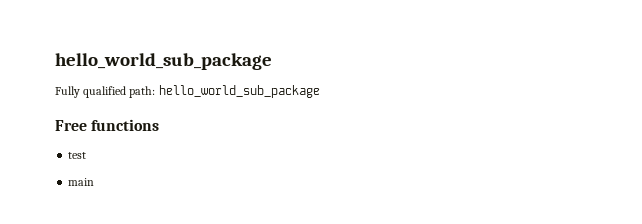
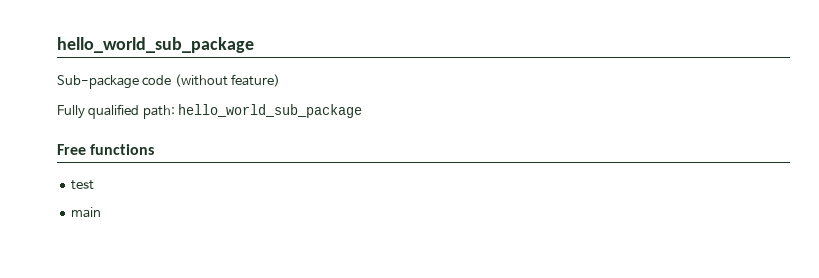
[55,53,272,70] hello_world_sub_package -> [57,37,254,53] [57,74,281,89] hello_world_sub_package // Sub-package code (without feature)

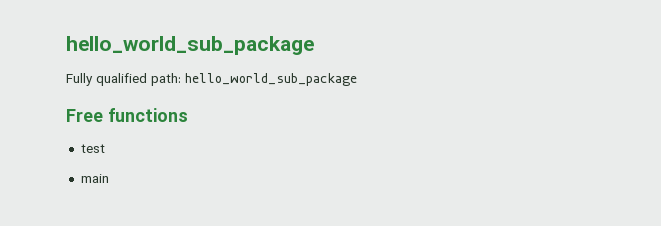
[57,37,254,53] [57,74,281,89] hello_world_sub_package // Sub-package code (without feature) -> [66,36,314,55] hello_world_sub_package

